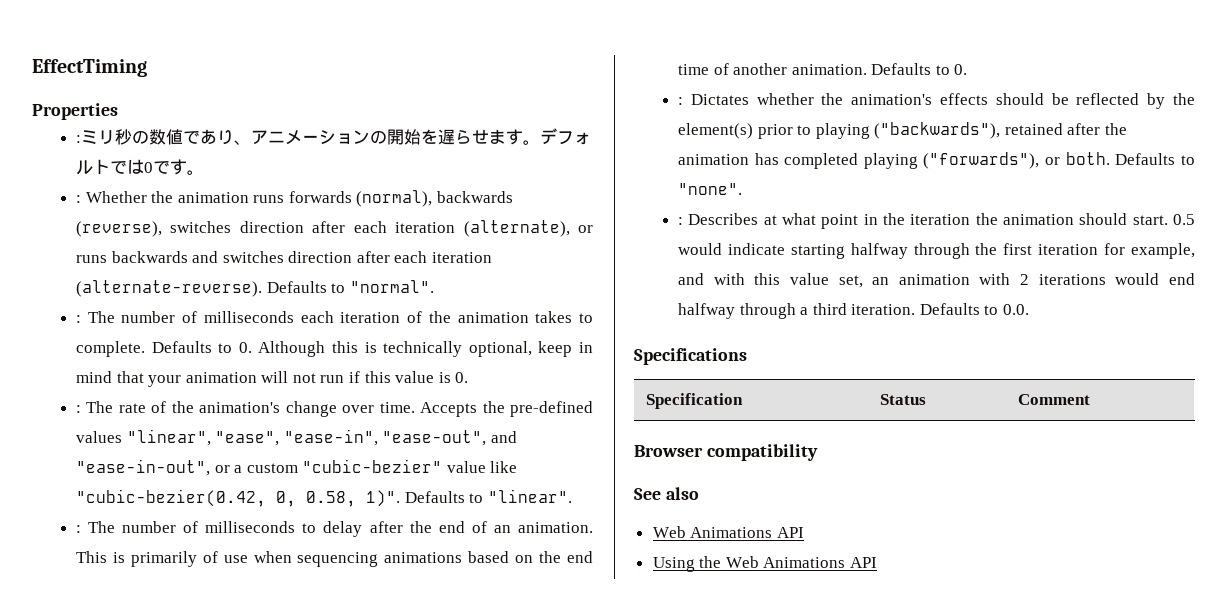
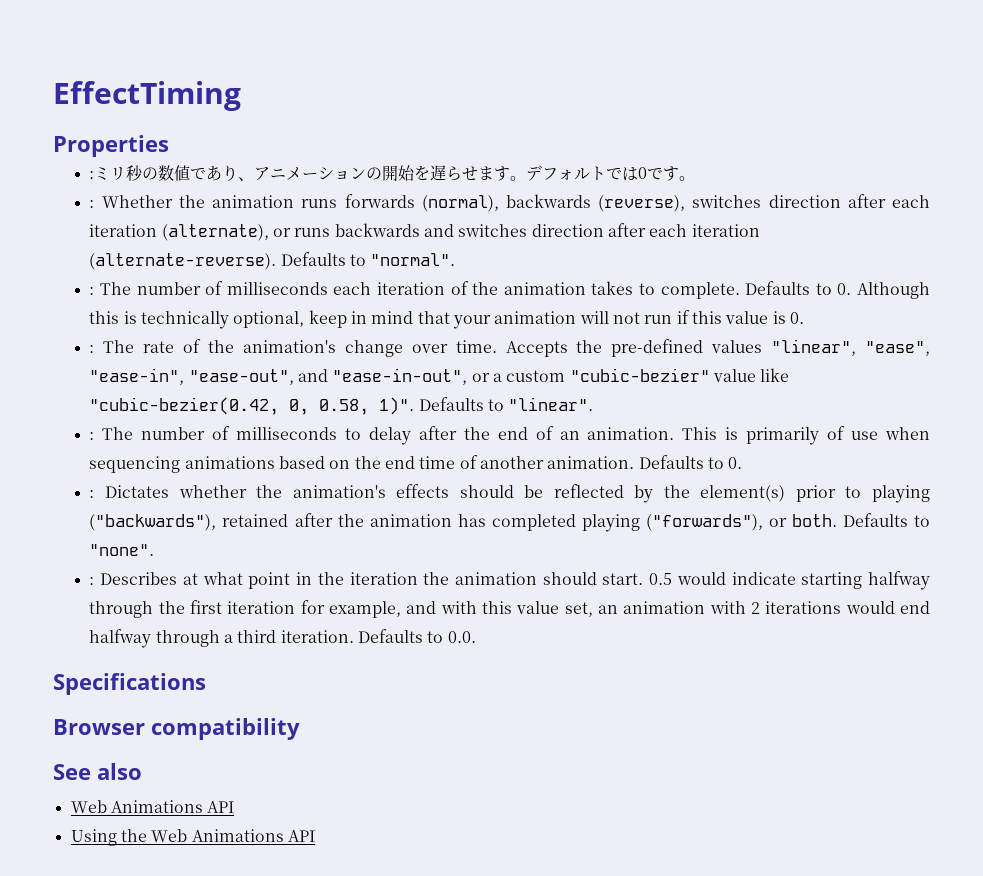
[645,393,743,409] [879,394,926,405] [1017,394,1090,405] // Specification | Status | Comment -> (206, 684) none

